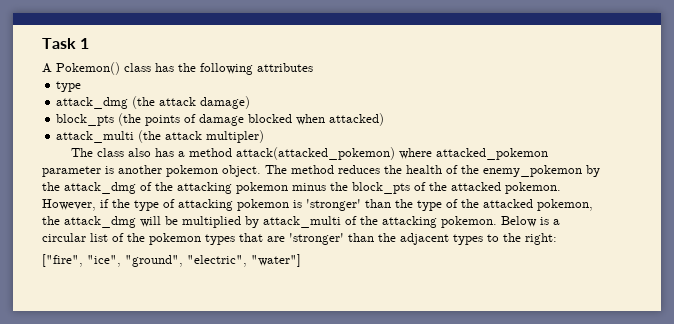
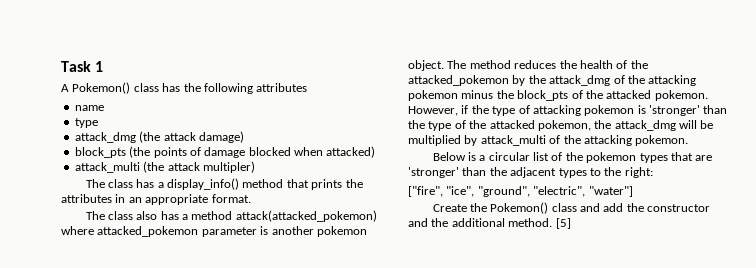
(313, 67) none -> [74,105,104,111] // name
(265, 136) none -> [85,178,363,190] [61,194,251,205] // The class has a display_info() method that prints the attributes in an appropriate format.
[483,165,582,177] enemy_pokemon -> [408,75,509,86] attacked_pokemon
(497, 222) none -> (689, 140) //
(301, 260) none -> [432,202,711,214] [408,218,571,229] // Create the Pokemon() class and add the constructor and the additional method. [5]

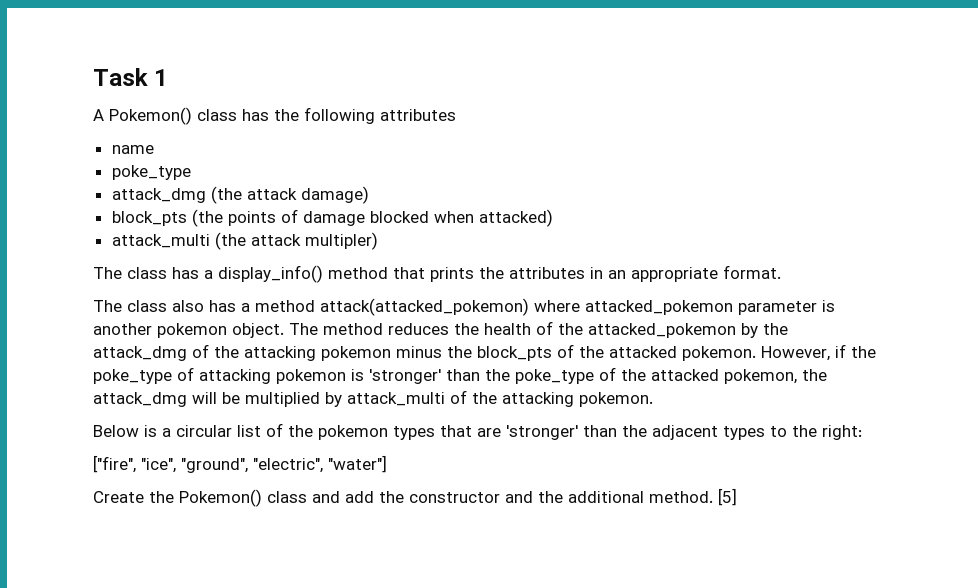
[74,118,98,128] type -> [111,165,191,180] poke_type
[492,106,516,116] type -> [93,369,172,384] poke_type
[428,121,452,131] type -> [515,369,594,384] poke_type

